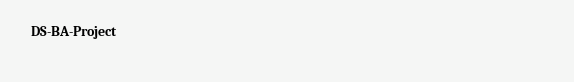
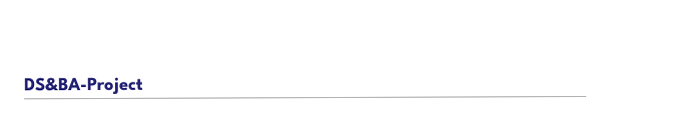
[31,26,117,39] DS-BA-Project -> [24,76,144,96] DS&BA-Project

